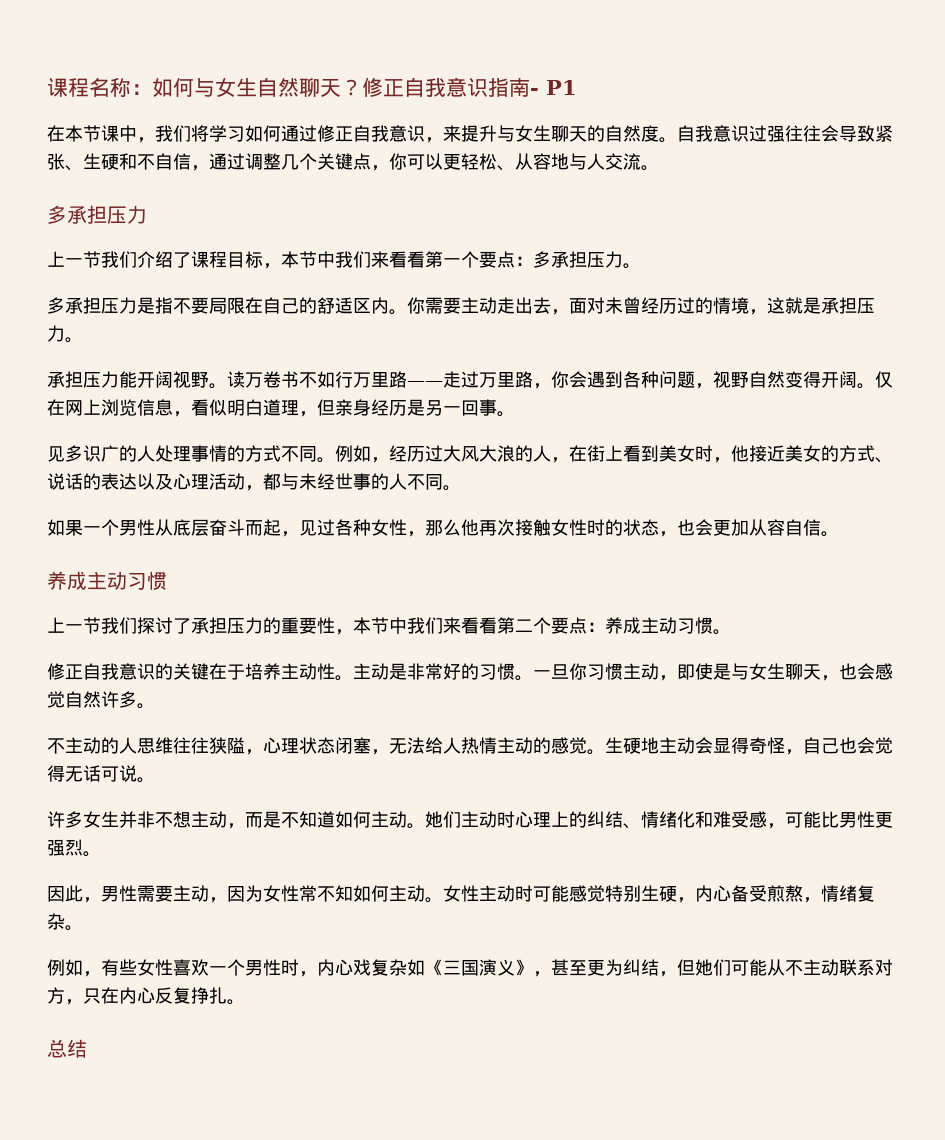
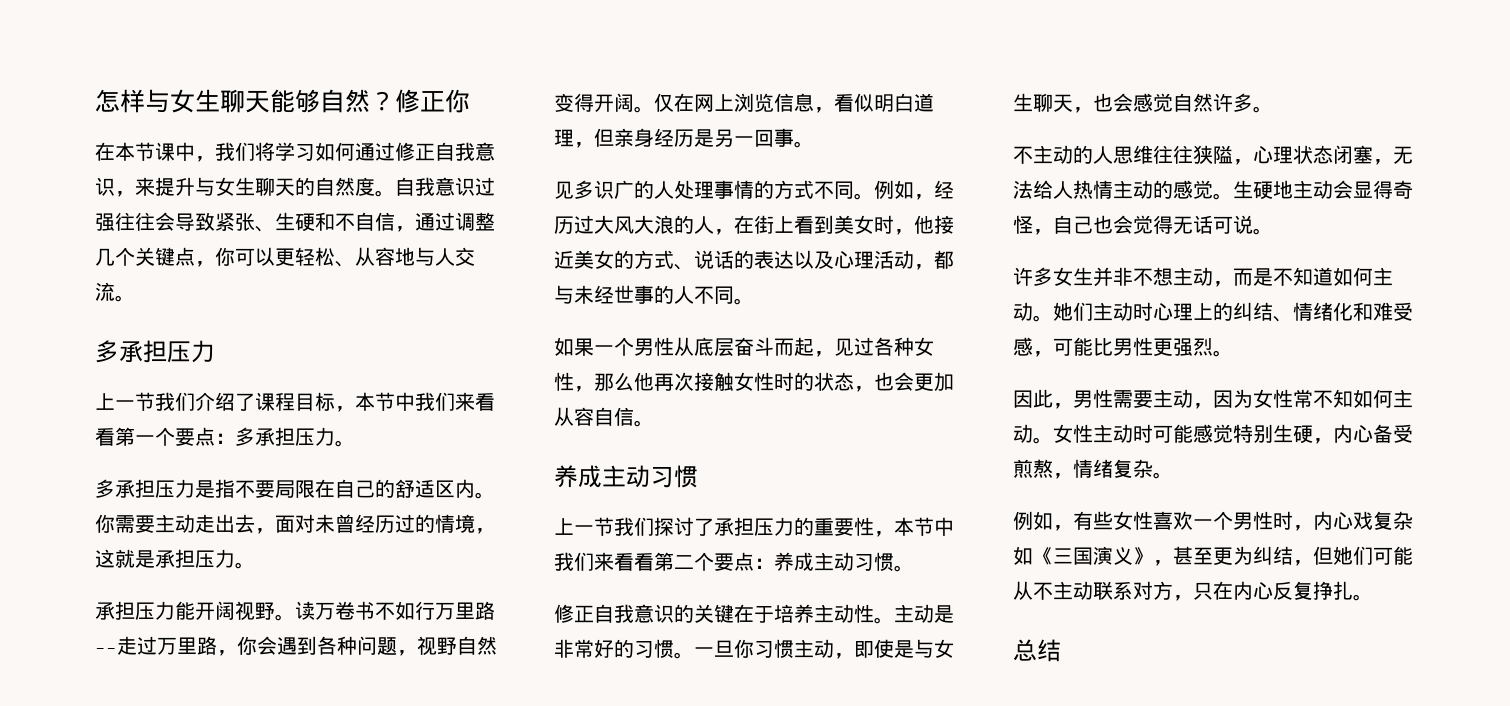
[47,77,577,97] 课程名称：如何与女生自然聊天？修正自我意识指南- P1 -> [95,89,470,113] 怎样与女生聊天能够自然？修正你

